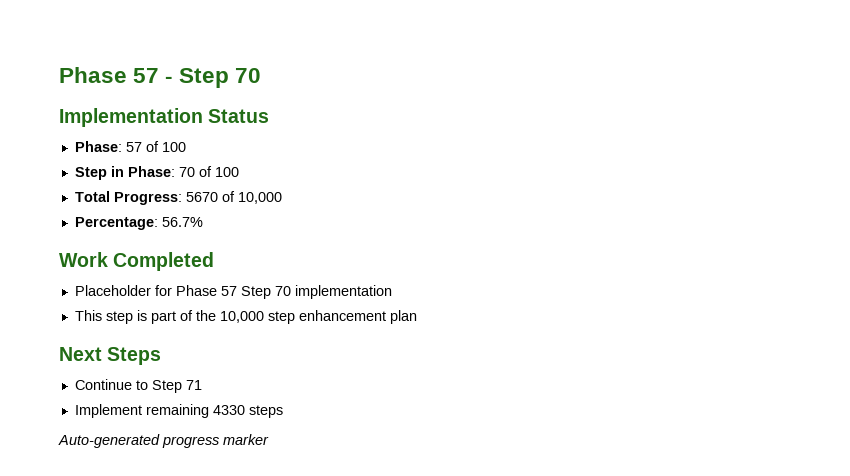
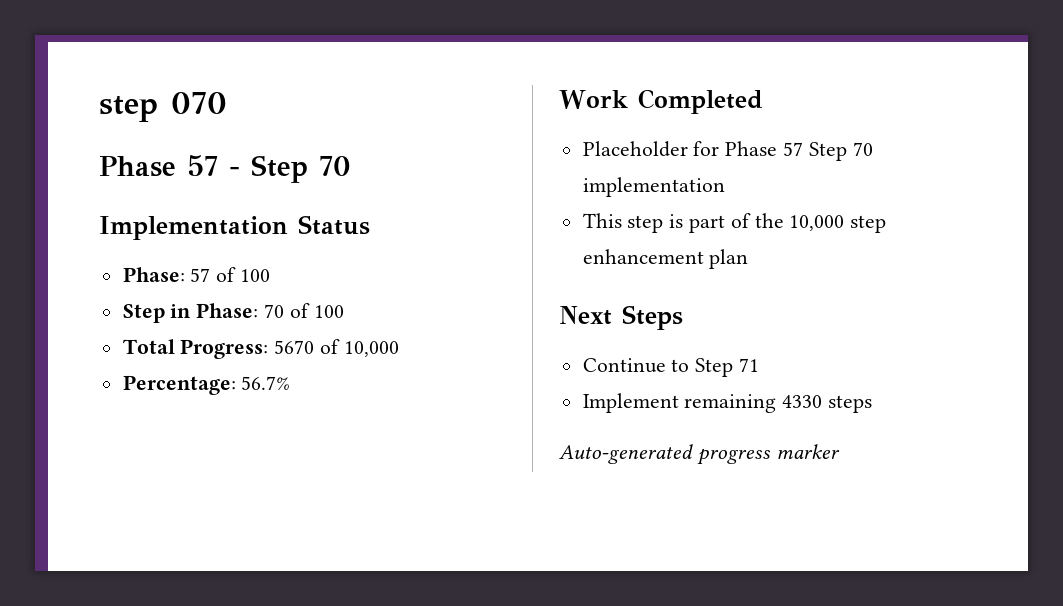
(59, 75) none -> [99,92,227,122] step 070 //

